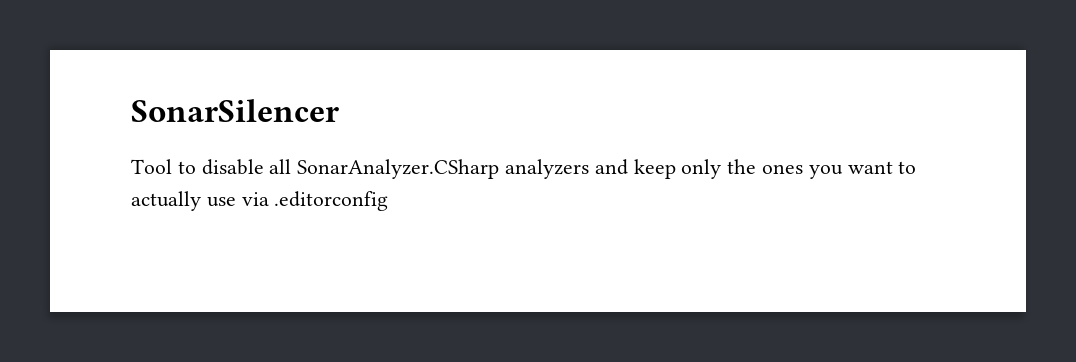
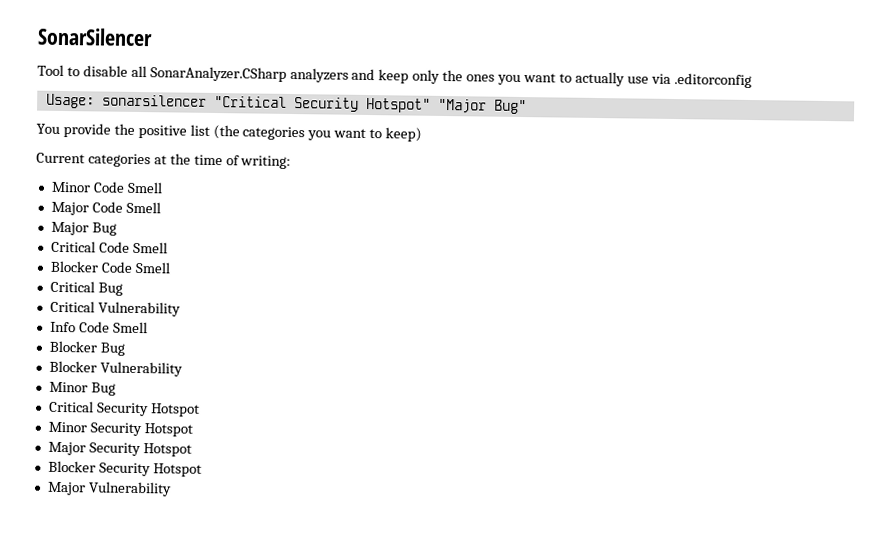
(389, 201) none -> [45,93,527,115] [36,123,423,142] [36,152,292,169] [50,181,163,194] [50,201,161,216] [50,221,117,236] [50,240,168,254] [49,260,171,274] [49,280,123,296] [49,300,181,317] [49,321,148,334] [48,340,125,356] [48,360,183,377] [48,381,116,396] [48,400,200,417] [47,421,193,437] [47,441,192,457] [47,460,202,477] [46,481,172,497] // Usage: sonarsilencer "Critical Security Hotspot" "Major Bug" // You provide the positive list (the categories you want to keep) // Current categories at the time of writing: // Minor Code Smell // Major Code Smell // Major Bug // Critical Code Smell // Blocker Code Smell // Critical Bug // Critical Vulnerability // Info Code Smell // Blocker Bug // Blocker Vulnerability // Minor Bug // Critical Security Hotspot // Minor Security Hotspot // Major Security Hotspot // Blocker Security Hotspot // Major Vulnerability

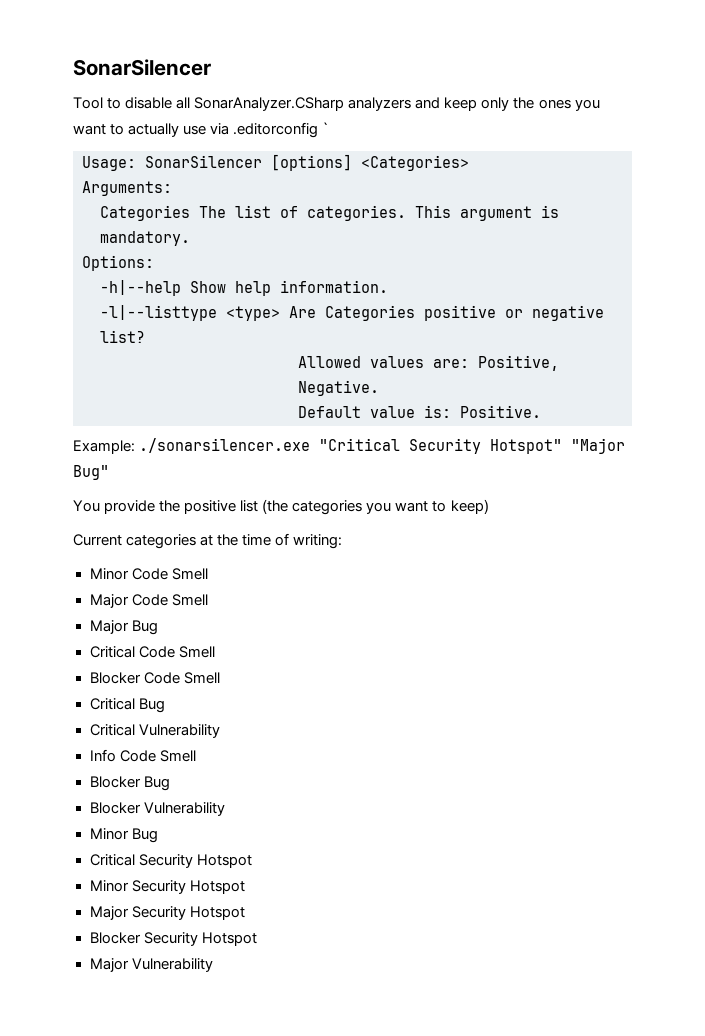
(752, 80) none -> [322,122,330,134] `
[101,94,207,107] sonarsilencer -> [145,154,469,171] [82,181,172,196] [100,205,559,221] [100,231,190,246] [82,255,154,271] [100,280,388,296] [100,305,604,321] [100,330,145,343] [298,355,559,371] [298,380,379,396] [298,405,541,418] [73,438,311,454] SonarSilencer [options] <Categories> // Arguments: // Categories The list of categories. This argument is mandatory. // Options: // -h|--help Show help information. // -l|--listtype <type> Are Categories positive or negative list? // Allowed values are: Positive, Negative. // Default value is: Positive. // Example: ./sonarsilencer.exe

